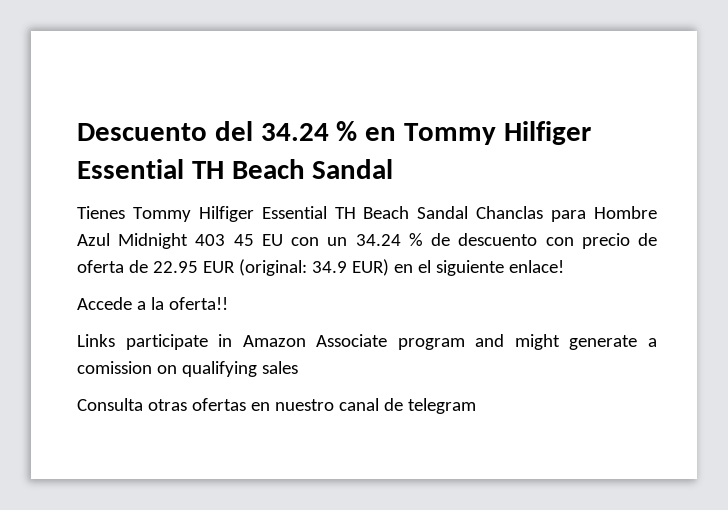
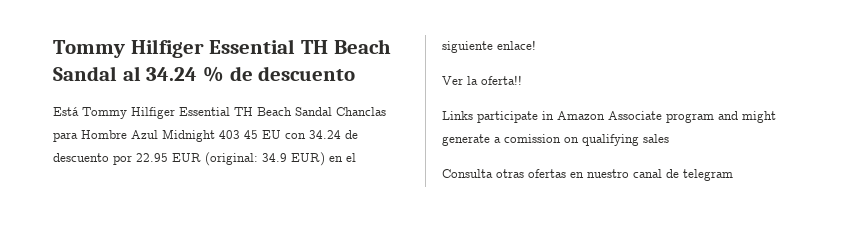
[77,121,591,145] [77,159,394,179] [77,206,125,219] Descuento del 34.24 % en Tommy Hilfiger Essential TH Beach Sandal // Tienes -> [53,39,391,58] [53,66,356,82] [53,107,79,116] Tommy Hilfiger Essential TH Beach Sandal al 34.24 % de descuento // Está
[327,233,657,249] [77,260,148,273] un 34.24 % de descuento con precio de oferta de -> [309,130,358,139] [53,153,132,165] 34.24 de descuento por
[77,297,146,310] Accede a -> [442,76,463,85] Ver

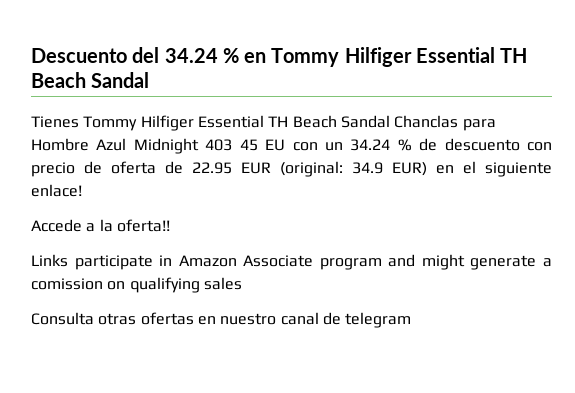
[53,39,391,58] [53,66,356,82] [53,107,79,116] Tommy Hilfiger Essential TH Beach Sandal al 34.24 % de descuento // Está -> [31,47,528,67] [31,72,150,88] [31,116,79,128] Descuento del 34.24 % en Tommy Hilfiger Essential TH Beach Sandal // Tienes
[309,130,358,139] [53,153,132,165] 34.24 de descuento por -> [324,138,553,151] [31,161,183,177] un 34.24 % de descuento con precio de oferta de
[442,76,463,85] Ver -> [31,219,96,232] Accede a

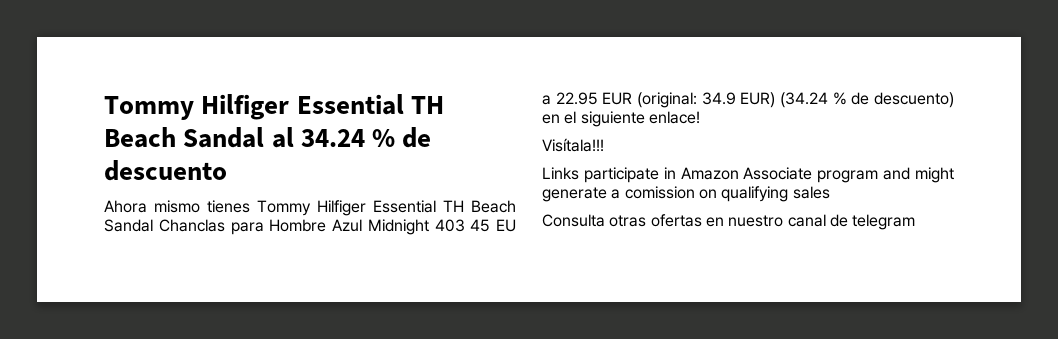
[31,47,528,67] [31,72,150,88] [31,116,79,128] Descuento del 34.24 % en Tommy Hilfiger Essential TH Beach Sandal // Tienes -> [104,94,444,120] [104,127,432,148] [104,160,227,181] [104,200,250,213] Tommy Hilfiger Essential TH Beach Sandal al 34.24 % de descuento // Ahora mismo tienes
[292,138,553,151] [31,161,183,177] con un 34.24 % de descuento con precio de oferta de -> [542,95,551,105] a
(427, 169) none -> [780,92,954,108] (34.24 % de descuento)
[31,219,170,232] Accede a la oferta!! -> [542,138,604,152] Visítala!!!

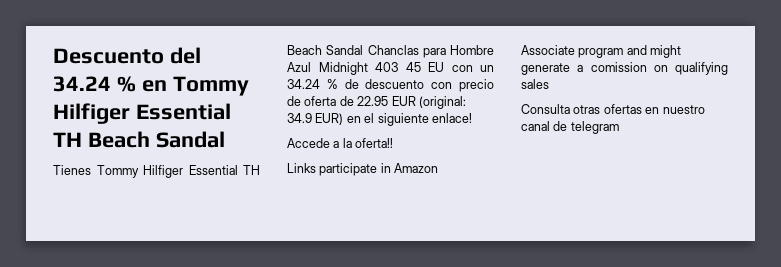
[104,94,444,120] [104,127,432,148] [104,160,227,181] [104,200,250,213] Tommy Hilfiger Essential TH Beach Sandal al 34.24 % de descuento // Ahora mismo tienes -> [53,47,201,64] [53,76,249,96] [53,103,231,124] [53,131,225,148] [53,165,91,175] Descuento del 34.24 % en Tommy Hilfiger Essential TH Beach Sandal // Tienes
[542,95,551,105] a -> [451,65,494,72] [287,79,494,92] [287,96,354,106] con un 34.24 % de descuento con precio de oferta de
[780,92,954,108] (34.24 % de descuento) -> (344, 119) none
[542,138,604,152] Visítala!!! -> [287,138,394,148] Accede a la oferta!!

